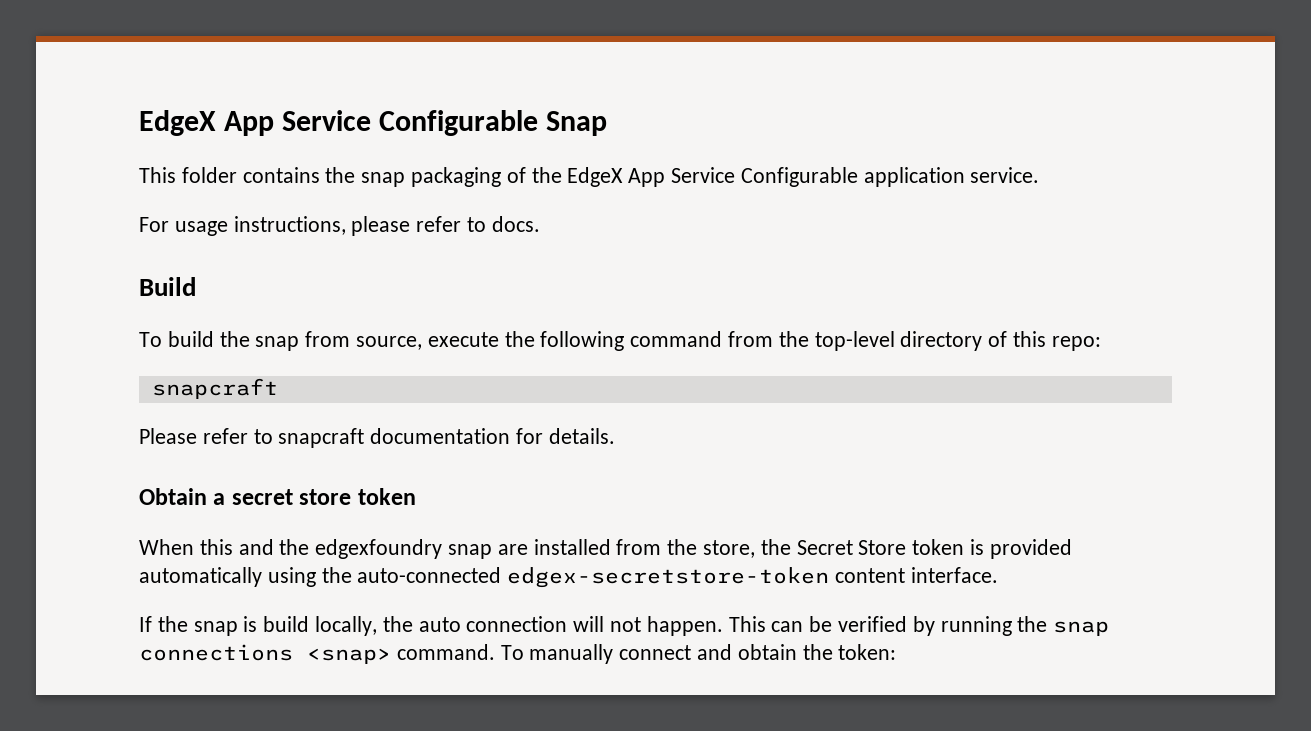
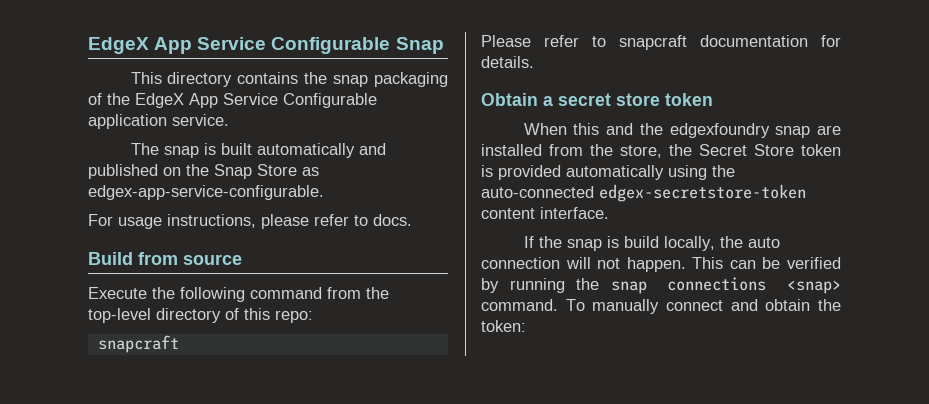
[181,167,237,183] folder -> [167,72,233,87] directory
(1040, 175) none -> [130,143,386,158] [88,164,319,179] [88,185,324,200] // The snap is built automatically and published on the Snap Store as edgex-app-service-configurable.
[139,331,499,351] // To build the snap from source, execute -> [138,252,242,265] [88,287,147,299] from source // Execute

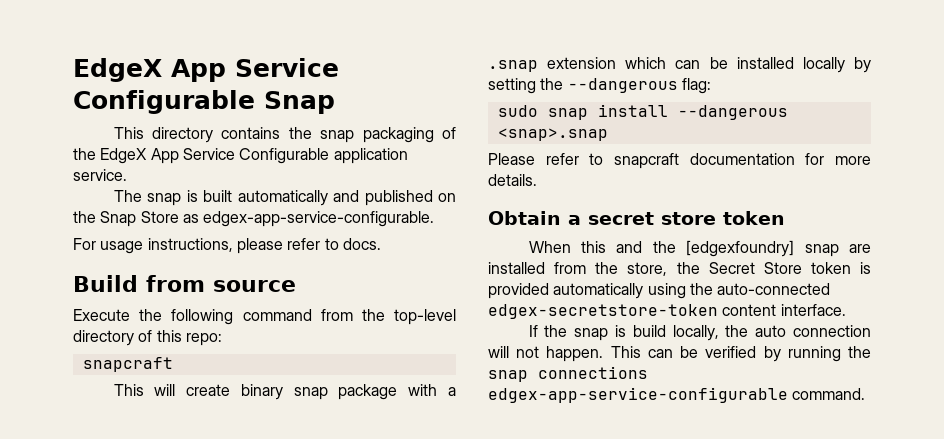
(179, 344) none -> [113,384,456,400] [488,57,871,73] [488,78,711,94] [497,104,788,120] [497,128,608,141] // This will create binary snap package with a .snap extension which can be installed locally by setting the --dangerous flag: // sudo snap install --dangerous <snap>.snap
(841, 41) none -> [835,156,871,165] more
[669,123,770,138] edgexfoundry -> [686,240,795,257] [edgexfoundry]
[787,280,841,294] [481,299,841,314] [481,320,526,332] <snap> command. To manually connect and obtain the token: -> [488,387,866,403] edgex-app-service-configurable command.

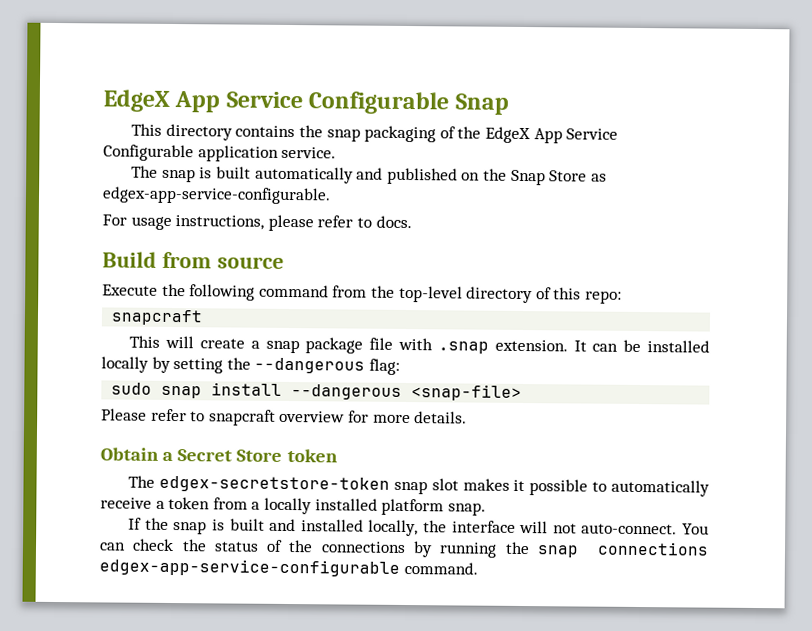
[240,384,283,400] binary -> [250,340,260,349] a
[408,384,456,396] [488,57,667,72] with a .snap extension which -> [369,337,587,354] file with .snap extension. It
[497,128,608,141] <snap>.snap -> [411,384,523,401] <snap-file>
[689,153,795,165] documentation -> [279,410,346,423] overview
[588,211,785,225] [528,240,871,257] [488,262,871,276] [488,283,831,299] [488,304,846,319] [528,325,871,341] [488,346,757,362] secret store token // When this and the [edgexfoundry] snap are installed from the store, the Secret Store token is provided automatically using the auto-connected edgex-secretstore-token content interface. // If the snap is build locally, the auto connection will not happen. This can be verified -> [177,448,338,463] [128,475,710,497] [100,496,486,516] [128,517,709,537] [99,538,406,553] Secret Store token // The edgex-secretstore-token snap slot makes it possible to automatically receive a token from a locally installed platform snap. // If the snap is built and installed locally, the interface will not auto-connect. You can check the status of the connections

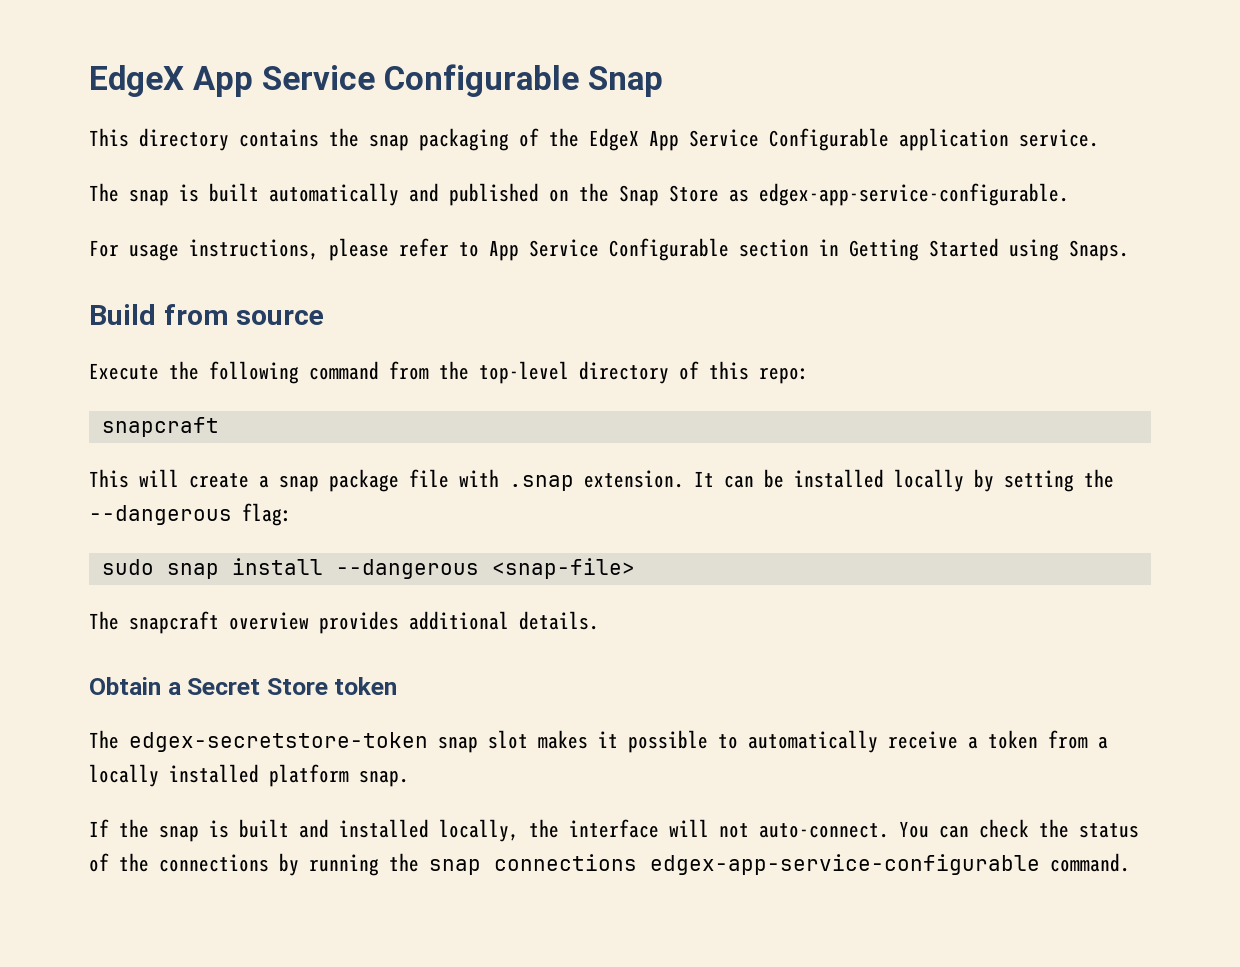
[375,215,412,229] docs. -> [489,238,1129,261] App Service Configurable section in Getting Started using Snaps.
[101,408,411,426] Please refer to snapcraft overview for more -> [89,611,509,634] The snapcraft overview provides additional

